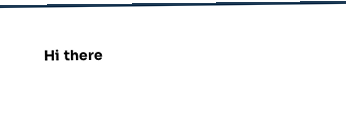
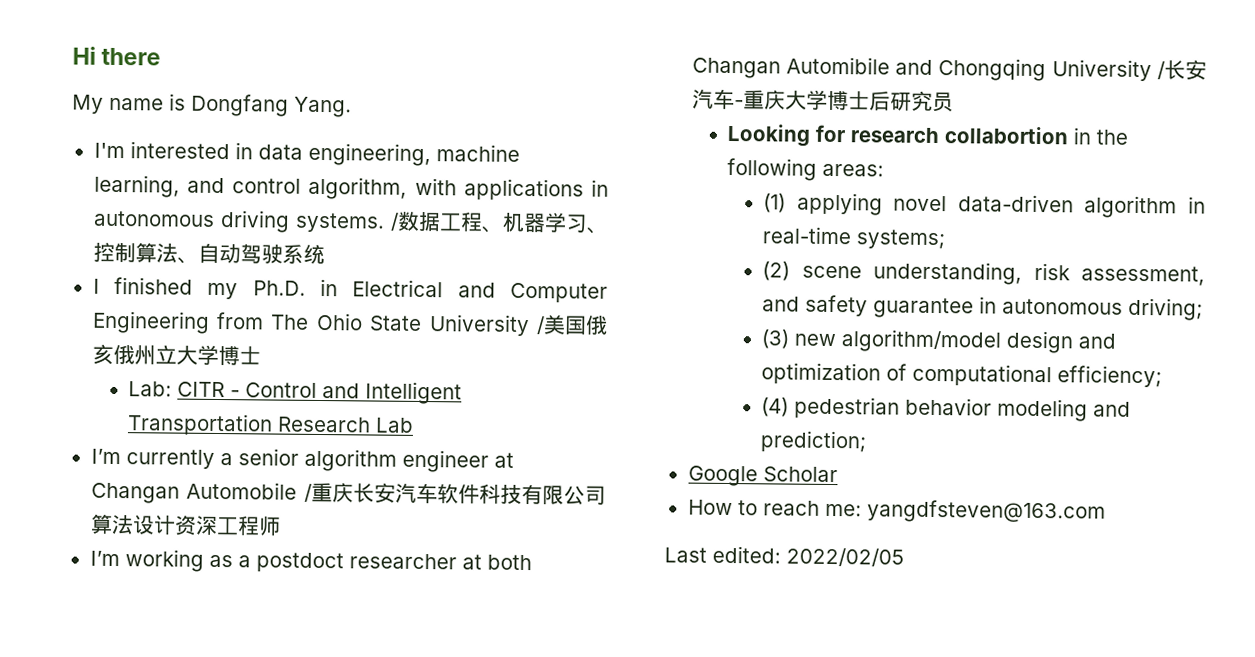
(103, 55) none -> [72,93,352,118] [93,141,520,167] [93,174,609,201] [92,210,608,234] [92,242,325,265] [92,276,608,303] [91,310,608,337] [91,343,261,366] [127,381,462,405] [126,413,414,436] [90,448,514,473] [90,481,606,505] [89,513,281,536] [89,549,532,573] [691,56,1207,82] [691,88,954,113] [726,123,1128,147] [726,157,884,181] [763,192,1206,219] [762,226,946,250] [762,261,1205,286] [762,294,1204,321] [761,329,1117,354] [761,362,1163,388] [761,396,1132,422] [760,430,868,453] [687,465,838,487] [687,499,1106,524] [664,545,904,567] // My name is Dongfang Yang. // I'm interested in data engineering, machine learning, and control algorithm, with applications in autonomous driving systems. /数据工程、机器学习、控制算法、自动驾驶系统 // I finished my Ph.D. in Electrical and Computer Engineering from The Ohio State University /美国俄亥俄州立大学博士 // Lab: CITR - Control and Intelligent Transportation Research Lab // I’m currently a senior algorithm engineer at Changan Automobile /重庆长安汽车软件科技有限公司算法设计资深工程师 // I’m working as a postdoct researcher at both Changan Automibile and Chongqing University /长安汽车-重庆大学博士后研究员 // Looking for research collabortion in the following areas: // (1) applying novel data-driven algorithm in real-time systems; // (2) scene understanding, risk assessment, and safety guarantee in autonomous driving; // (3) new algorithm/model design and optimization of computational efficiency; // (4) pedestrian behavior modeling and prediction; // Google Scholar // How to reach me: yangdfsteven@163.com // Last edited: 2022/02/05

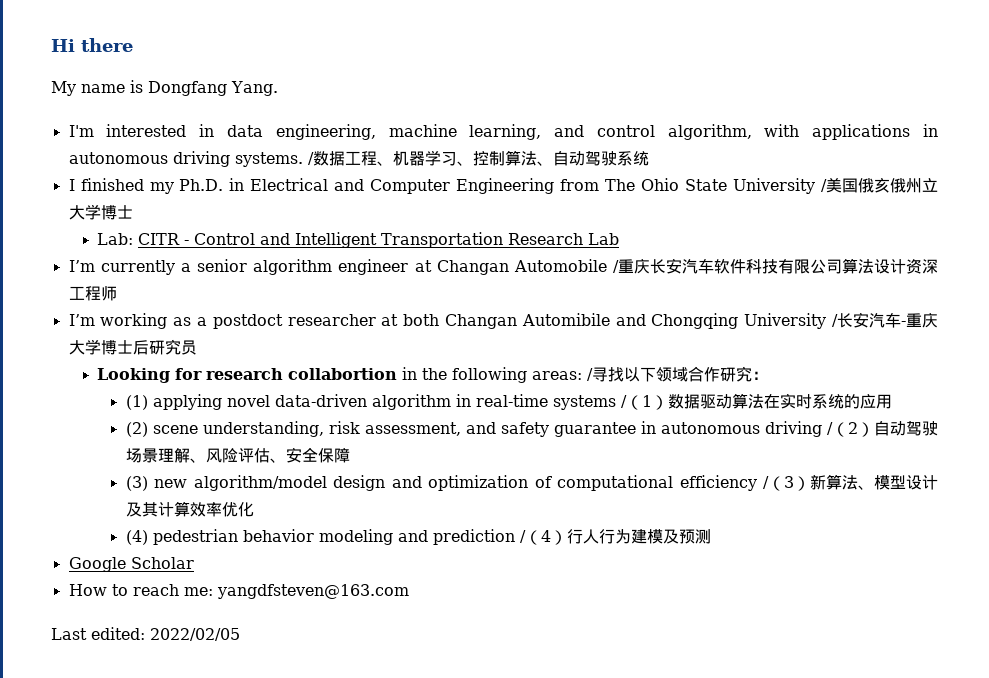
(884, 170) none -> [587,366,769,382] /寻找以下领域合作研究：
[856,229,946,250] systems; -> [552,393,892,410] systems /（1）数据驱动算法在实时系统的应用
[1128,297,1204,321] driving; -> [764,421,938,437] [125,447,350,463] driving /（2）自动驾驶场景理解、风险评估、安全保障
[1057,365,1163,388] efficiency; -> [679,474,938,491] [125,501,254,517] efficiency /（3）新算法、模型设计及其计算效率优化
[760,430,868,453] prediction; -> [432,529,711,545] prediction /（4）行人行为建模及预测

